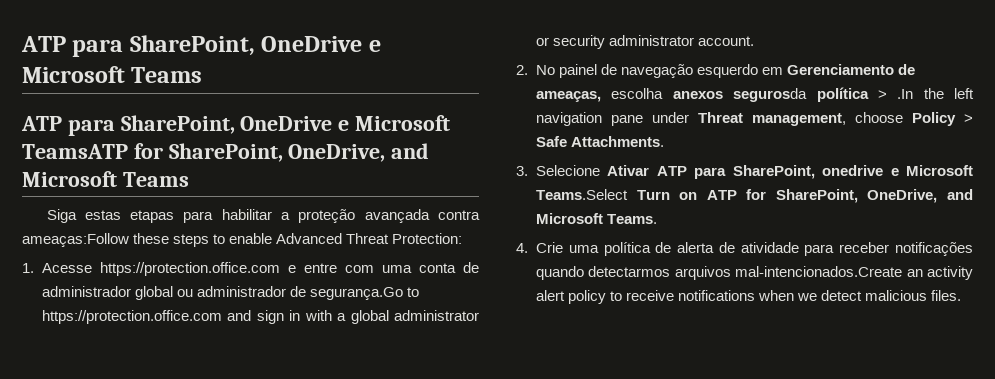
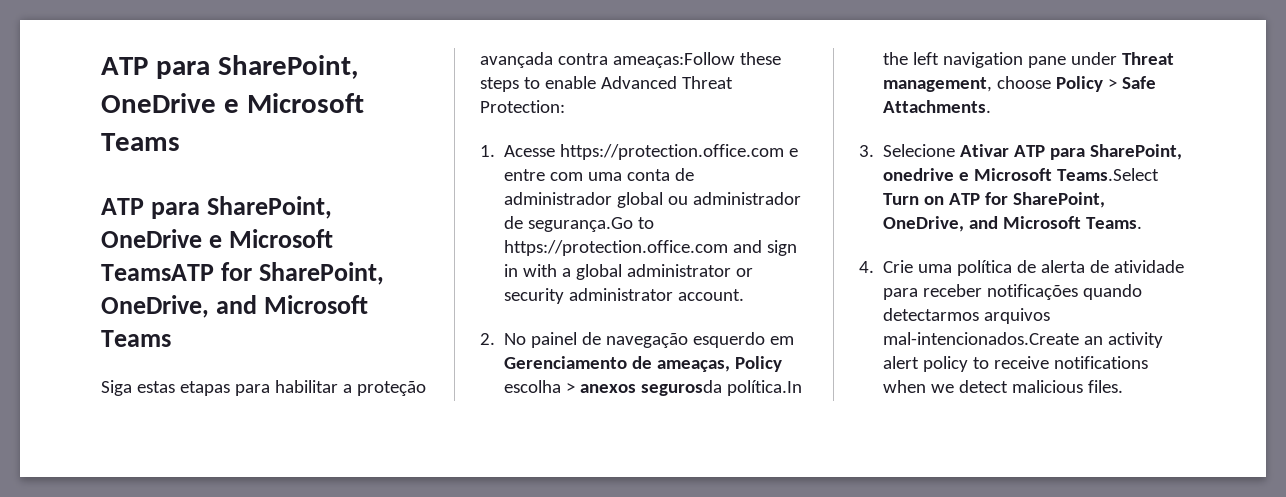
[611,87,914,102] escolha anexos segurosda política > .In -> [735,356,783,372] [504,380,803,396] Policy escolha > anexos segurosda política.In

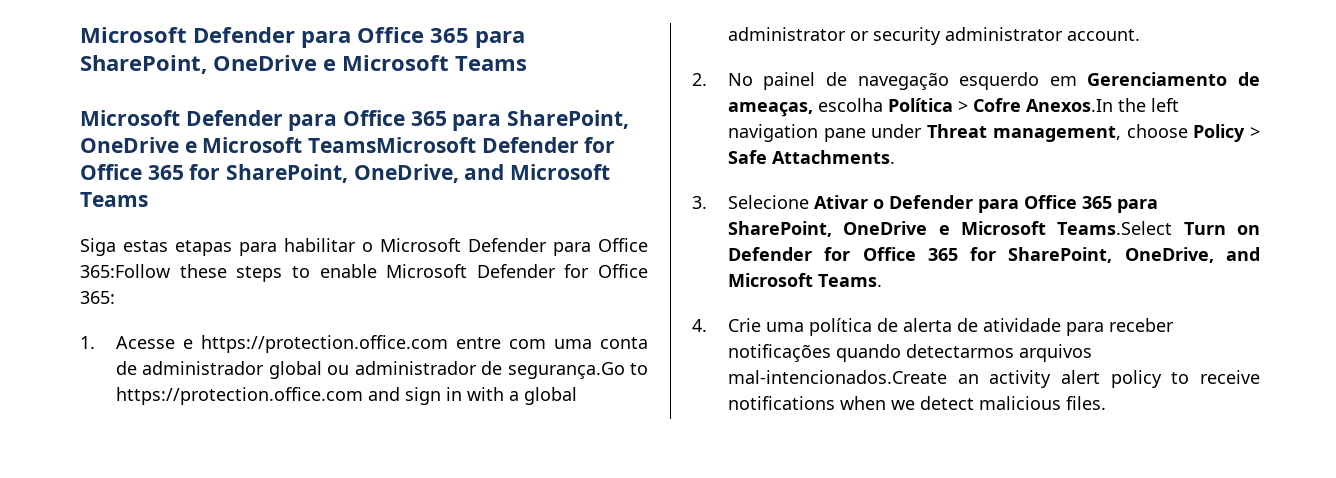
[101,57,148,75] ATP -> [80,27,469,48] Microsoft Defender para Office 365
[101,196,333,219] [101,229,334,248] [101,264,214,281] ATP para SharePoint, OneDrive e Microsoft TeamsATP -> [80,110,630,131] [80,137,616,153] [80,164,184,180] Microsoft Defender para Office 365 para SharePoint, OneDrive e Microsoft TeamsMicrosoft Defender for Office 365
[342,381,426,396] [480,52,781,68] [480,76,733,92] [480,100,565,113] a proteção avançada contra ameaças:Follow these steps to enable Advanced Threat Protection: -> [362,238,648,256] [80,264,648,282] [80,291,115,304] o Microsoft Defender para Office 365:Follow these steps to enable Microsoft Defender for Office 365:
[560,144,799,160] https://protection.office.com e -> [182,335,448,353] e https://protection.office.com
[735,356,783,372] [504,380,803,396] Policy escolha > anexos segurosda política.In -> [817,98,1113,112] escolha Política > Cofre Anexos.In
[1014,144,1183,160] [883,168,955,181] ATP para SharePoint, onedrive -> [872,195,1158,213] [727,221,928,237] o Defender para Office 365 para SharePoint, OneDrive
[949,193,981,205] ATP -> [727,247,958,261] Defender for Office 365

